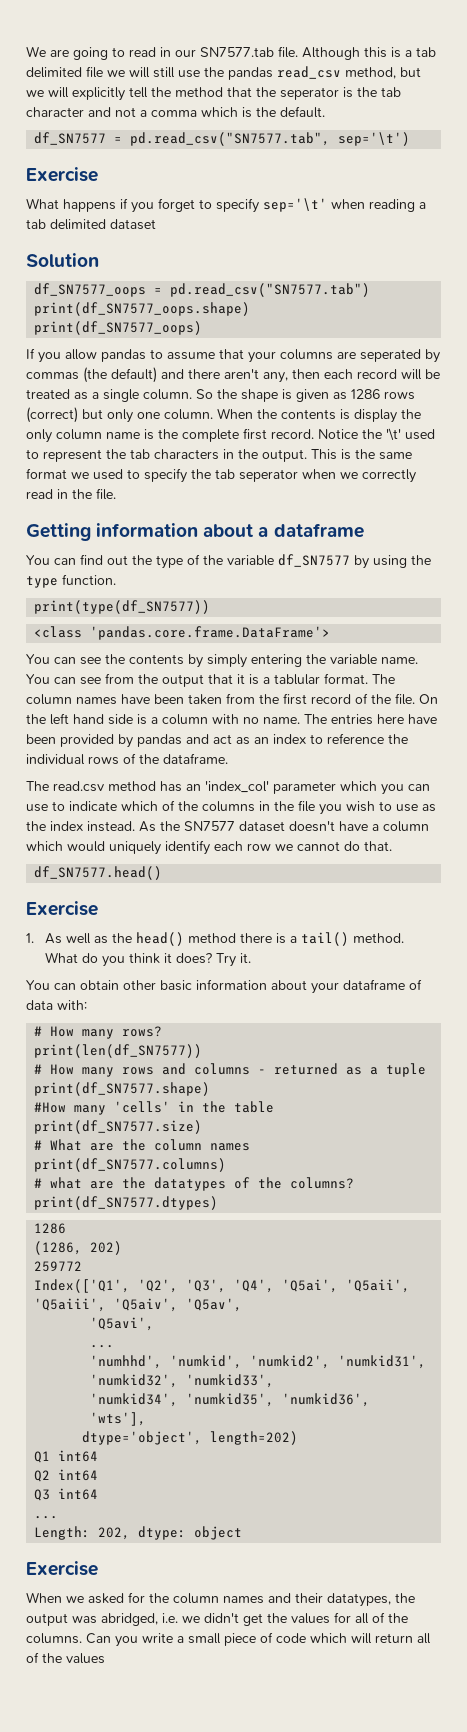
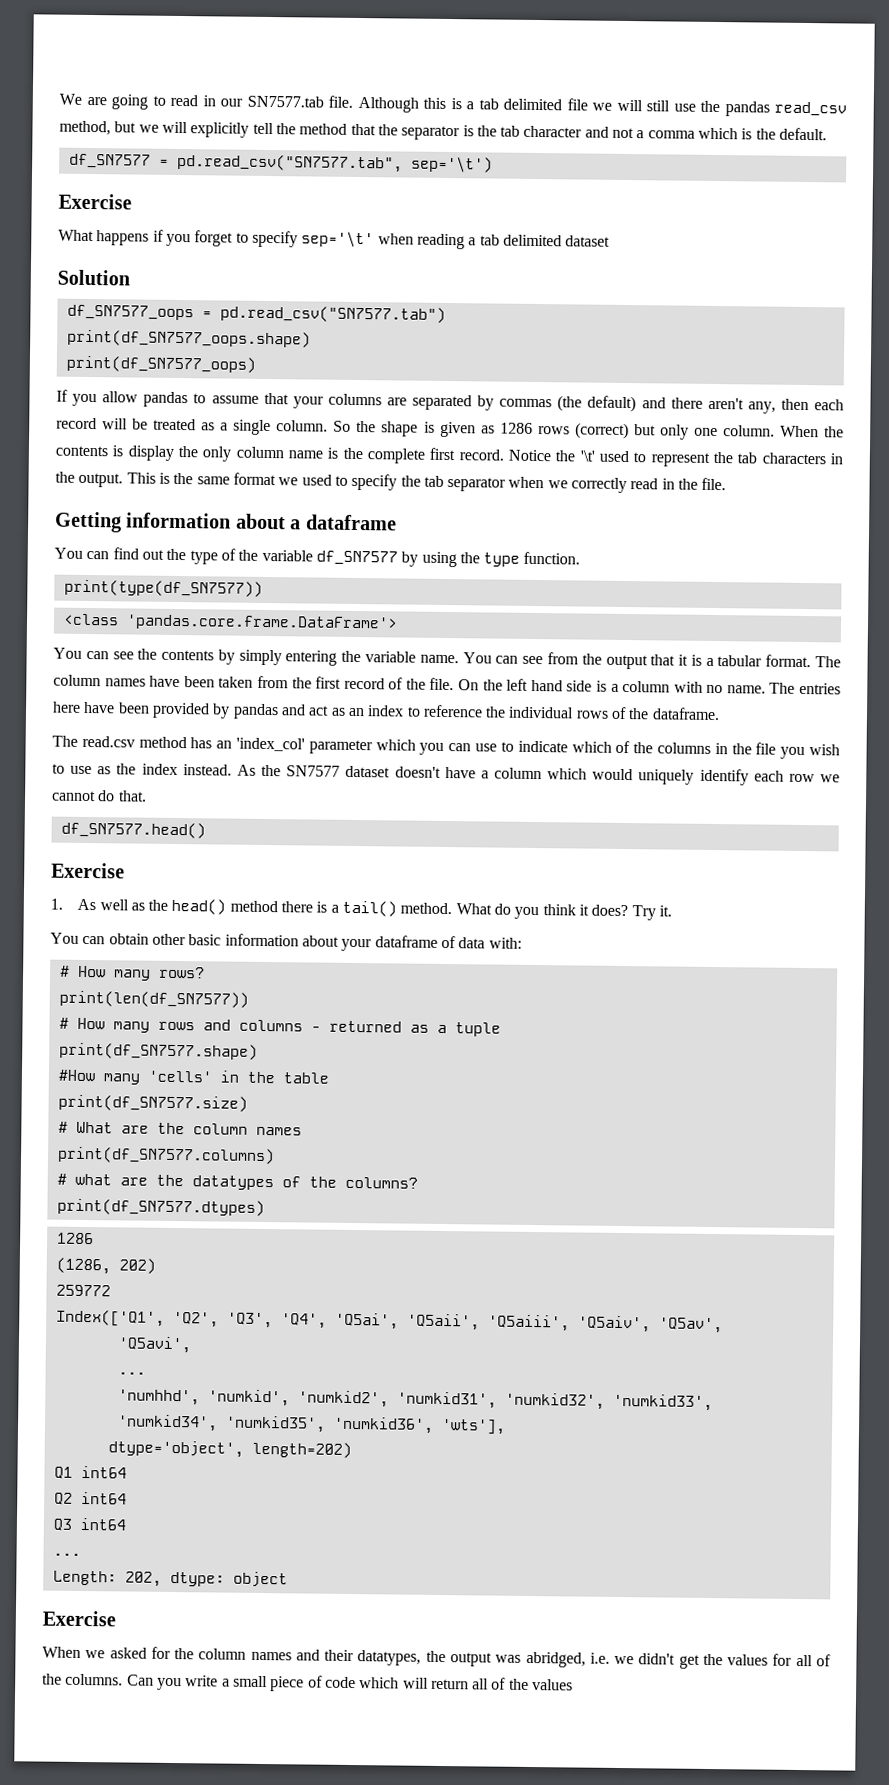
[280,87,339,100] seperator -> [401,125,461,141] separator
[360,349,421,362] seperated -> [412,394,473,411] separated
[239,469,298,482] seperator -> [447,477,507,492] separator
[274,674,320,685] tablular -> [717,655,763,667] tabular

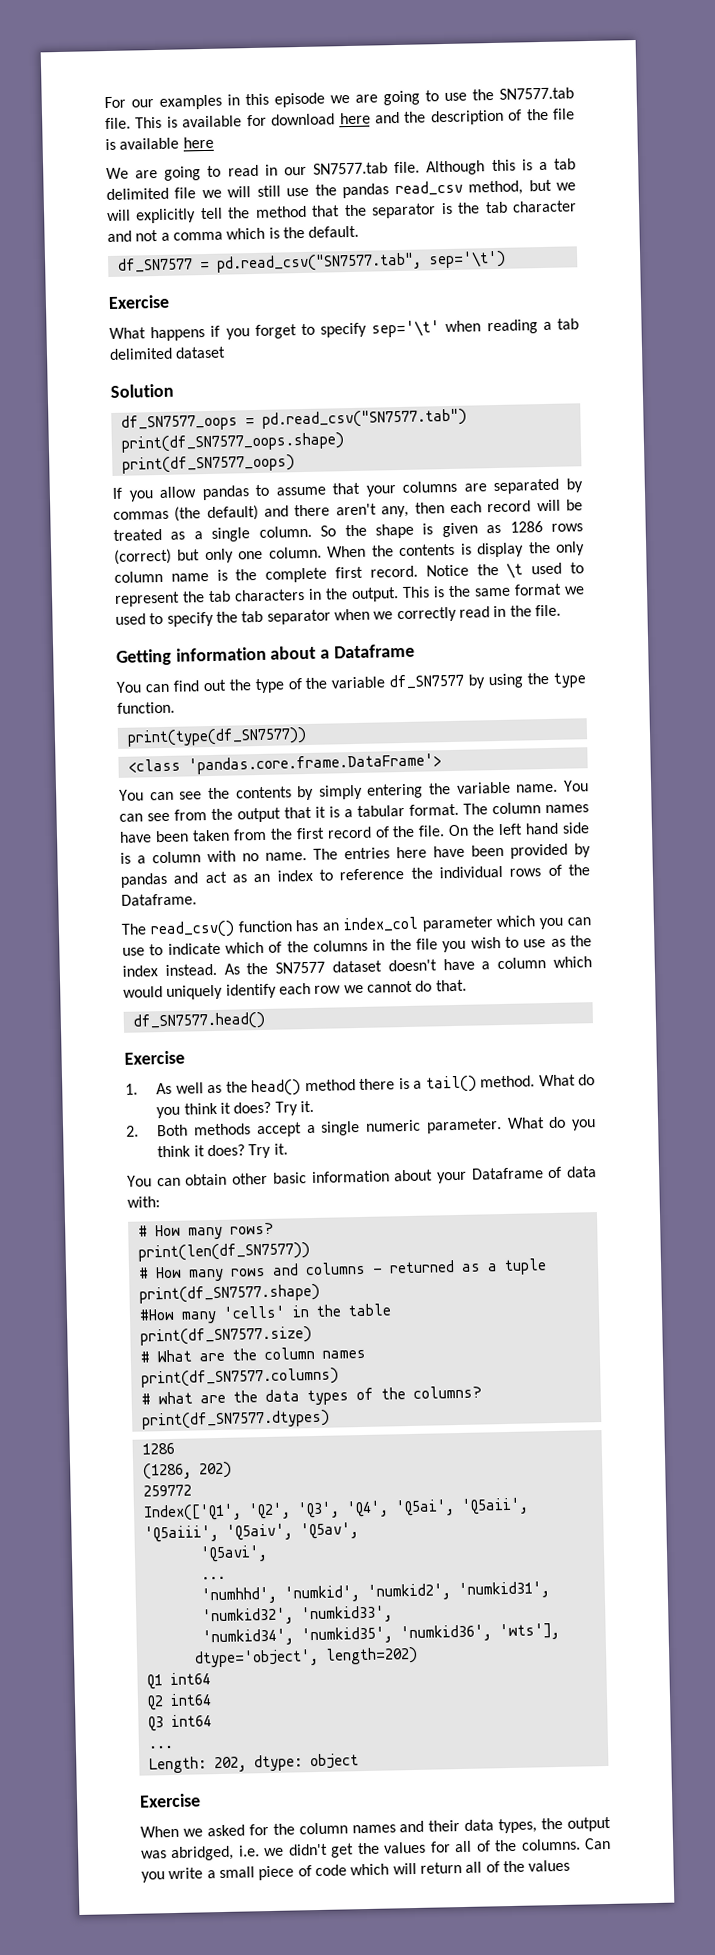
(59, 99) none -> [104,87,574,110] [105,108,576,130] [105,136,214,151] For our examples in this episode we are going to use the SN7577.tab file. This is available for download here and the description of the file is available here //
[579,450,595,462] '\t' -> [506,562,524,579] \t
[305,514,397,531] dataframe -> [333,643,415,659] Dataframe
[651,707,720,721] [52,735,187,749] dataframe. // The read.csv method -> [121,893,197,906] [121,920,293,939] Dataframe. // The read_csv() function
[236,737,306,752] 'index_col' -> [342,916,419,933] index_col
(672, 911) none -> [126,1116,596,1138] [157,1143,288,1159] // 2. Both methods accept a single numeric parameter. What do you think it does? Try it.
[374,935,438,948] dataframe -> [470,1167,544,1180] Dataframe
[191,1175,274,1191] datatypes -> [264,1389,349,1406] data types
[357,1650,422,1666] datatypes, -> [464,1818,538,1834] data types,

